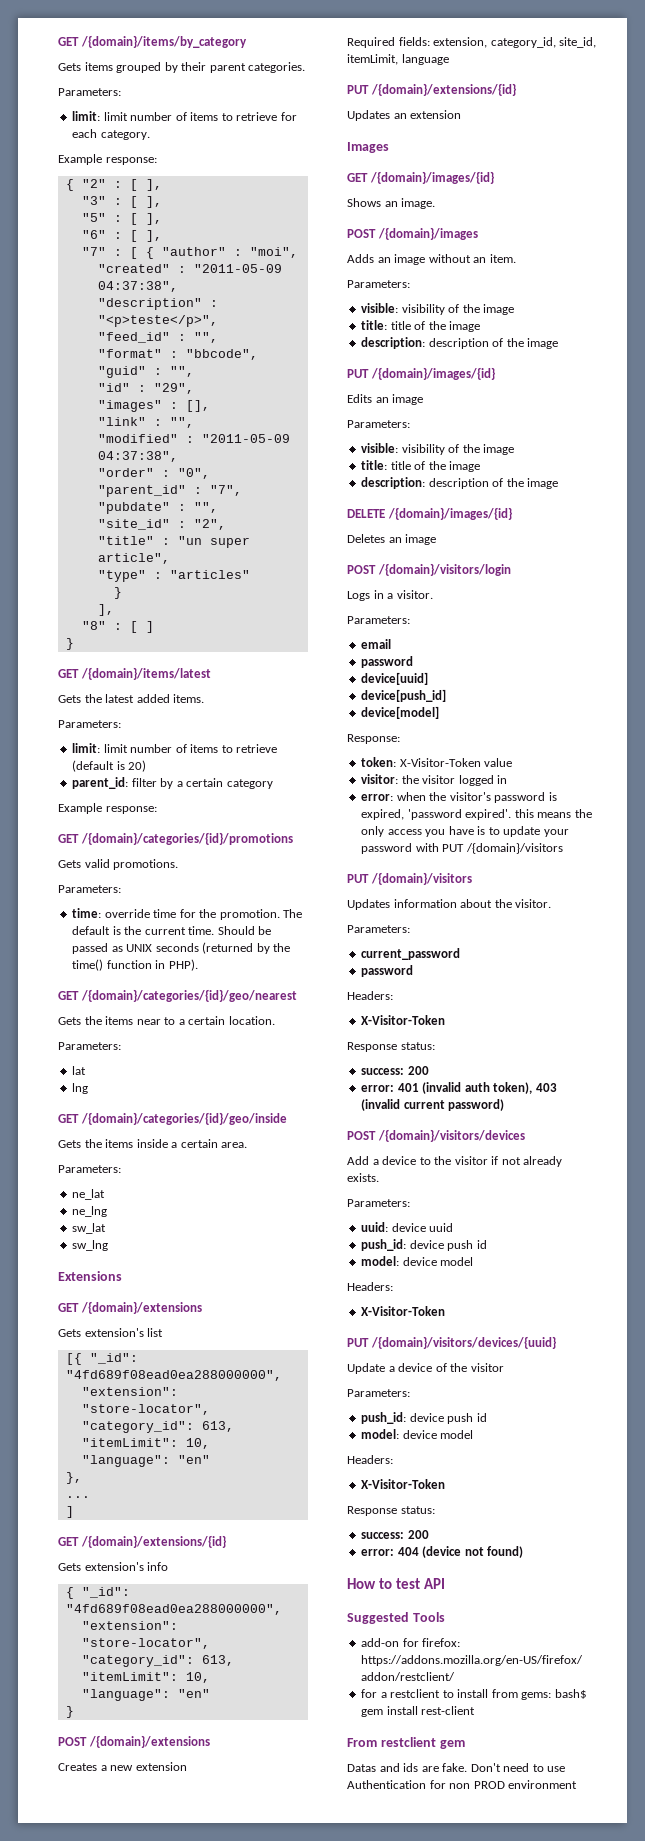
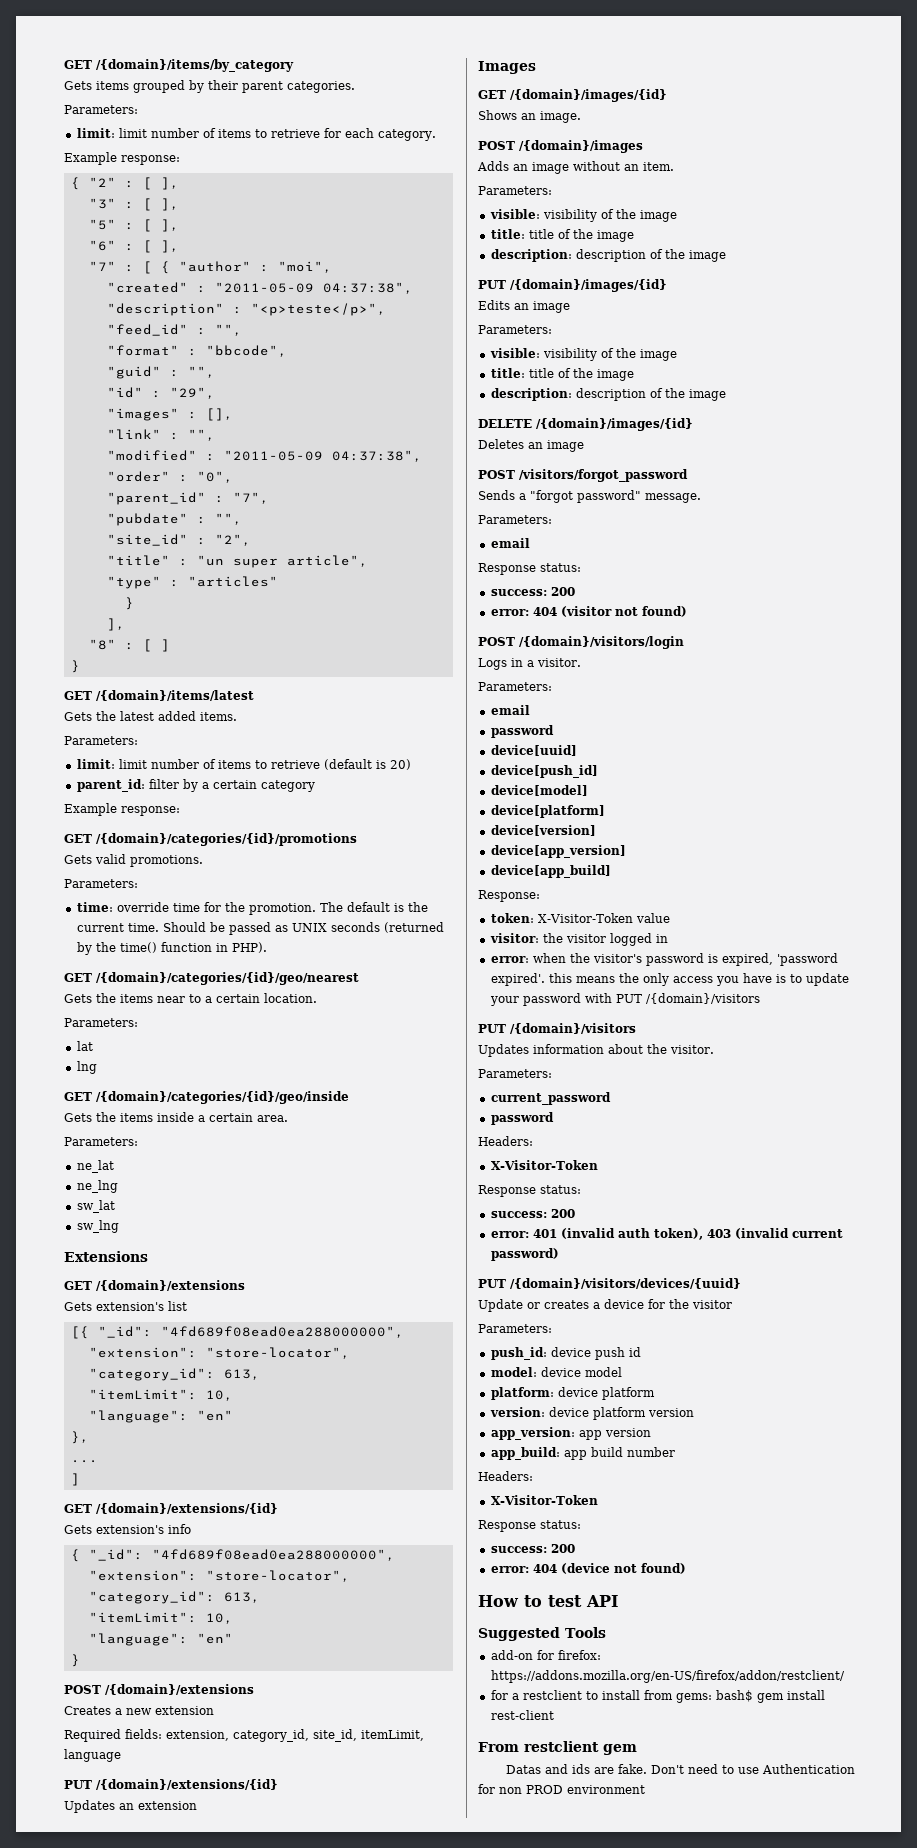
(437, 539) none -> [478,469,688,482] [478,490,701,503] [478,515,552,524] [490,538,530,548] [478,563,581,575] [490,587,575,596] [490,606,687,617] // POST /visitors/forgot_password // Sends a "forgot password" message. // Parameters: // email // Response status: // success: 200 // error: 404 (visitor not found)
(440, 712) none -> [490,805,605,818] [490,825,596,836] [490,845,626,858] [490,865,611,878] // device[platform] // device[version] // device[app_version] // device[app_build]
[347,1129,525,1142] [347,1156,563,1167] [347,1173,379,1182] [347,1199,410,1207] [361,1222,454,1232] [361,1239,487,1251] [361,1256,474,1266] [347,1282,393,1291] [361,1306,446,1316] // POST /{domain}/visitors/devices // Add a device to the visitor if not already exists. // Parameters: // uuid: device uuid // push_id: device push id // model: device model // Headers: // X-Visitor-Token -> (559, 1254) none
[388,1363,447,1372] a device of -> [527,1299,665,1309] or creates a device for
(474, 1434) none -> [490,1387,655,1400] [489,1407,694,1420] [490,1427,651,1440] [490,1447,675,1460] // platform: device platform // version: device platform version // app_version: app version // app_build: app build number

